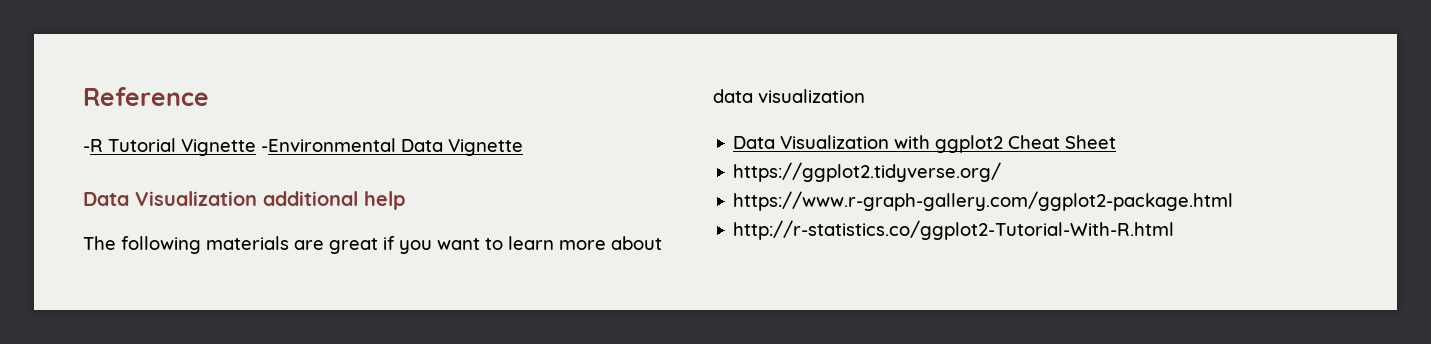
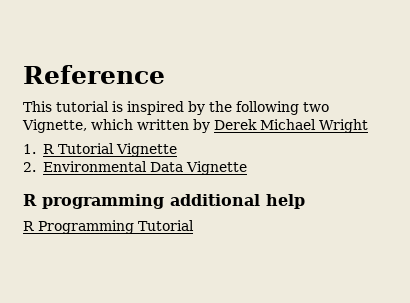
[83,139,103,152] -R -> [23,101,329,115] [22,119,368,133] [23,144,54,154] This tutorial is inspired by the following two Vignette, which written by Derek Michael Wright // 1. R
[261,138,396,152] -Environmental -> [23,161,147,172] // 2. Environmental
[83,191,257,206] Data Visualization -> [23,194,164,209] R programming
[83,236,662,254] [713,89,865,103] [733,135,1117,153] [733,162,1002,182] [733,191,1234,211] [733,220,1175,240] The following materials are great if you want to learn more about data visualization // Data Visualization with ggplot2 Cheat Sheet // https://ggplot2.tidyverse.org/ // https://www.r-graph-gallery.com/ggplot2-package.html // http://r-statistics.co/ggplot2-Tutorial-With-R.html -> [23,220,194,234] R Programming Tutorial

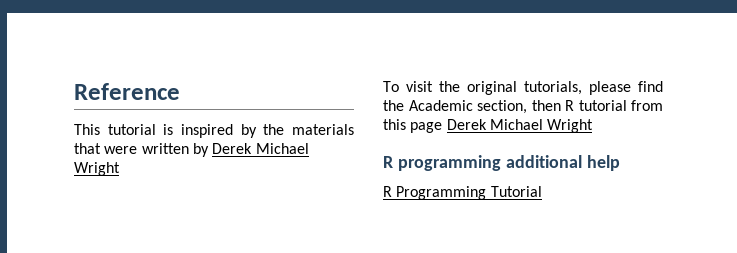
[236,101,329,115] [22,119,133,133] following two Vignette, which -> [291,124,354,135] [74,143,138,154] materials that were
[23,143,177,157] [23,161,247,175] 1. R Tutorial Vignette // 2. Environmental Data Vignette -> [383,81,663,95] [383,100,663,114] [383,119,594,133] To visit the original tutorials, please find the Academic section, then R tutorial from this page Derek Michael Wright

